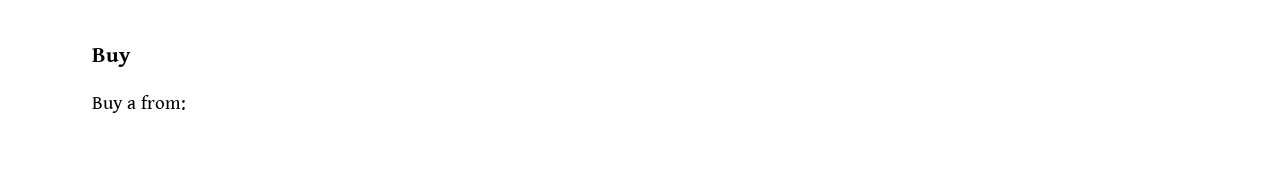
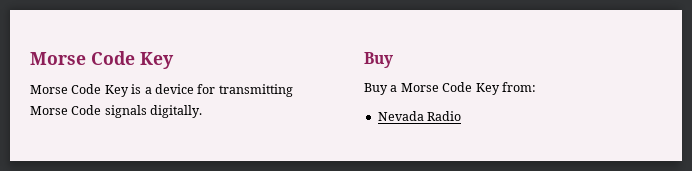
(92, 57) none -> [30,51,174,69] [30,84,293,97] [30,105,203,118] Morse Code Key // Morse Code Key is a device for transmitting Morse Code signals digitally. //
(136, 104) none -> [400,82,500,95] Morse Code Key
(186, 102) none -> [377,111,462,121] // Nevada Radio

